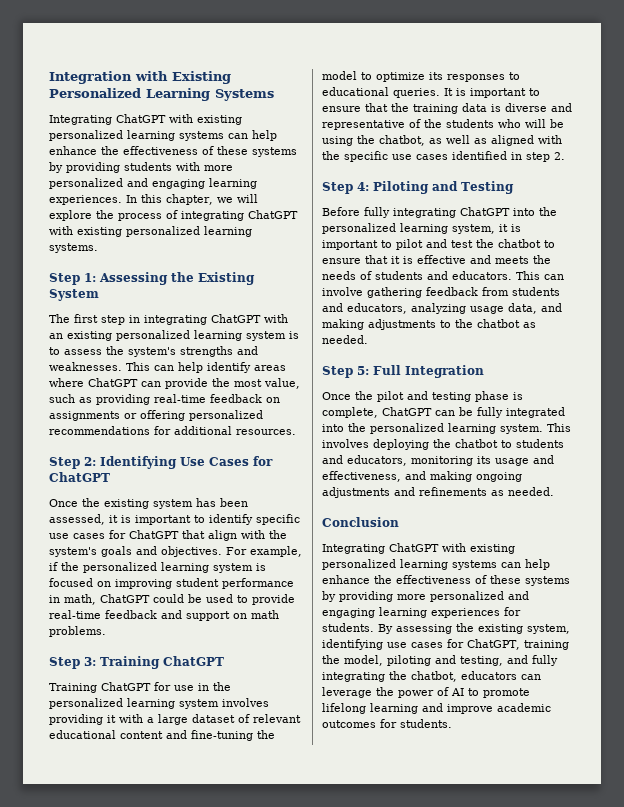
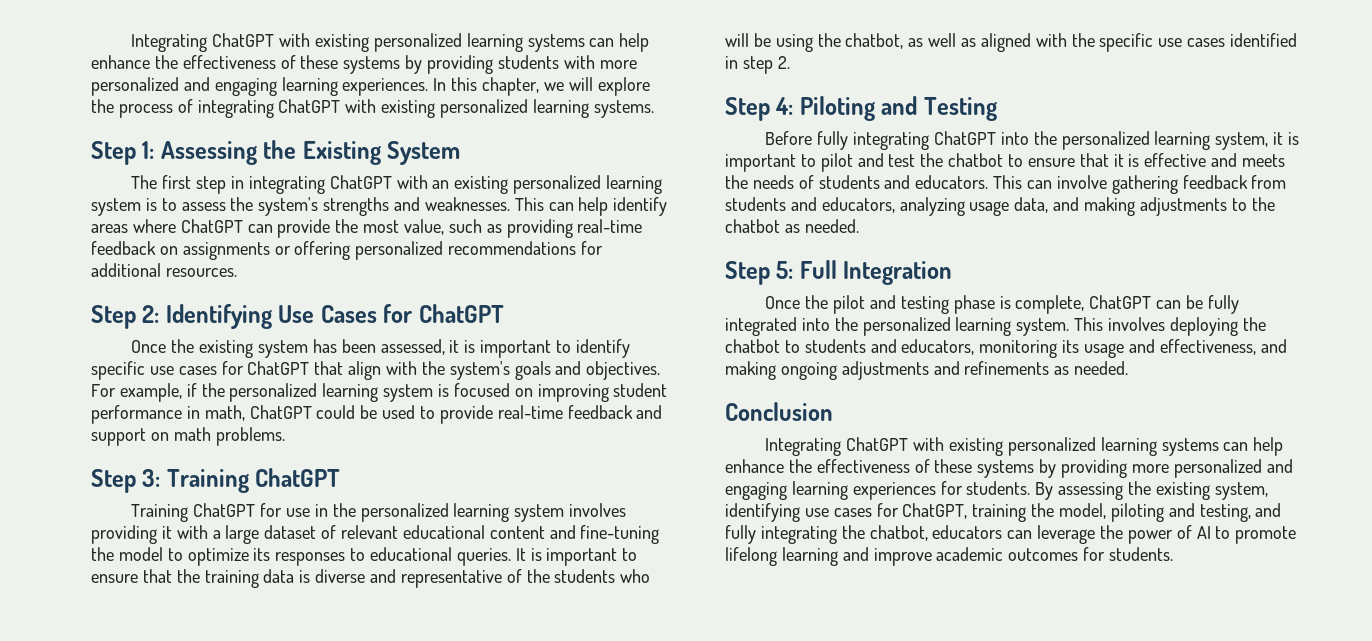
[49,71,231,84] [49,88,274,101] Integration with Existing Personalized Learning Systems // -> (131, 43) none

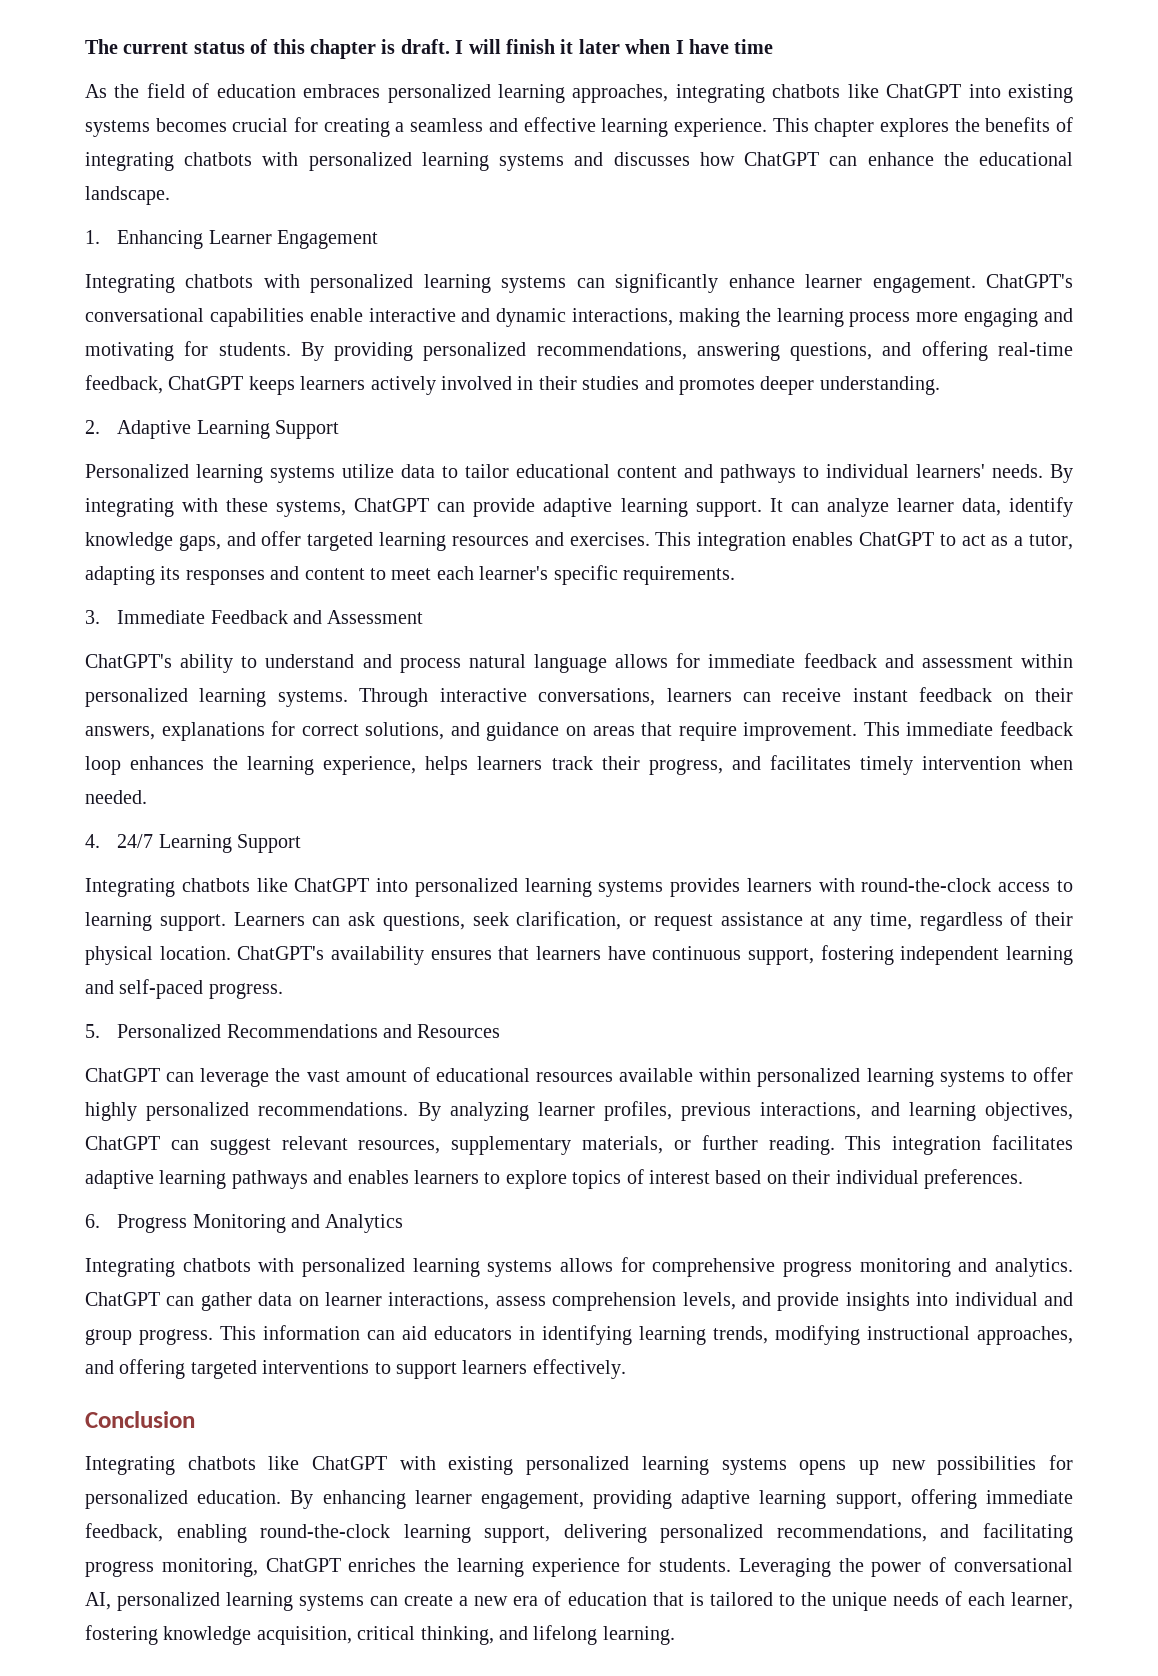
[131,33,650,52] [91,55,637,74] [91,77,650,96] [91,99,654,118] [91,140,461,165] [131,175,663,194] [91,197,668,216] [91,219,643,238] [91,241,604,260] [91,263,237,277] [91,304,504,329] [131,339,630,358] [91,361,661,380] [91,383,668,402] [91,405,663,424] [91,427,285,446] [91,468,341,493] [131,503,627,522] [91,525,660,544] [91,547,638,566] [91,569,651,588] [725,33,1298,52] [725,56,790,74] [725,96,997,121] [765,131,1300,150] [725,153,1286,172] [725,175,1287,194] [725,197,1275,216] [725,219,859,233] [725,260,953,285] [765,295,1239,314] [725,317,1266,336] [725,339,1287,358] [725,361,1129,380] [725,402,833,421] [765,437,1284,456] [725,459,1293,478] [725,481,1268,500] [725,503,1282,522] [725,525,1297,544] [725,547,1174,566] Integrating ChatGPT with existing personalized learning systems can help enhance the effectiveness of these systems by providing students with more personalized and engaging learning experiences. In this chapter, we will explore the process of integrating ChatGPT with existing personalized learning systems. // Step 1: Assessing the Existing System // The first step in integrating ChatGPT with an existing personalized learning system is to assess the system's strengths and weaknesses. This can help identify areas where ChatGPT can provide the most value, such as providing real-time feedback on assignments or offering personalized recommendations for additional resources. // Step 2: Identifying Use Cases for ChatGPT // Once the existing system has been assessed, it is important to identify specific use cases for ChatGPT that align with the system's goals and objectives. For example, if the personalized learning system is focused on improving student performance in math, ChatGPT could be used to provide real-time feedback and support on math problems. // Step 3: Training ChatGPT // Training ChatGPT for use in the personalized learning system involves providing it with a large dataset of relevant educational content and fine-tuning the model to optimize its responses to educational queries. It is important to ensure that the training data is diverse and representative of the students who will be using the chatbot, as well as aligned with the specific use cases identified in step 2. // Step 4: Piloting and Testing // Before fully integrating ChatGPT into the personalized learning system, it is important to pilot and test the chatbot to ensure that it is effective and meets the needs of students and educators. This can involve gathering feedback from students and educators, analyzing usage data, and making adjustments to the chatbot as needed. // Step 5: Full Integration // Once the pilot and testing phase is complete, ChatGPT can be fully integrated into the personalized learning system. This involves deploying the chatbot to students and educators, monitoring its usage and effectiveness, and making ongoing adjustments and refinements as needed. // Conclusion // Integrating ChatGPT with existing personalized learning systems can help enhance the effectiveness of these systems by providing more personalized and engaging learning experiences for students. By assessing the existing system, identifying use cases for ChatGPT, training the model, piloting and testing, and fully integrating the chatbot, educators can leverage the power of AI to promote lifelong learning and improve academic outcomes for students. -> [85,39,774,59] [85,83,1073,103] [85,117,1073,137] [85,152,1074,171] [85,186,170,205] [85,230,379,249] [85,273,1073,293] [85,308,1073,327] [85,341,1073,361] [85,375,940,395] [85,420,340,439] [85,464,1073,483] [85,497,1074,517] [85,531,1074,551] [85,565,735,585] [85,610,424,624] [85,653,1073,673] [85,687,1073,707] [85,721,1073,741] [85,755,1073,775] [85,790,147,804] [85,834,302,853] [85,878,1073,897] [85,911,1073,931] [85,945,1073,965] [85,979,283,999] [85,1024,501,1038] [85,1067,1073,1087] [85,1101,1073,1121] [85,1135,1074,1155] [85,1169,1023,1189] [85,1214,404,1233] [85,1257,1073,1277] [85,1292,1073,1311] [85,1325,1073,1345] [85,1359,626,1379] [85,1411,195,1428] [85,1455,1074,1475] [85,1489,1073,1509] [85,1523,1073,1543] [85,1557,1073,1577] [85,1591,1073,1611] [85,1625,675,1645] The current status of this chapter is draft. I will finish it later when I have time // As the field of education embraces personalized learning approaches, integrating chatbots like ChatGPT into existing systems becomes crucial for creating a seamless and effective learning experience. This chapter explores the benefits of integrating chatbots with personalized learning systems and discusses how ChatGPT can enhance the educational landscape. // 1. Enhancing Learner Engagement // Integrating chatbots with personalized learning systems can significantly enhance learner engagement. ChatGPT's conversational capabilities enable interactive and dynamic interactions, making the learning process more engaging and motivating for students. By providing personalized recommendations, answering questions, and offering real-time feedback, ChatGPT keeps learners actively involved in their studies and promotes deeper understanding. // 2. Adaptive Learning Support // Personalized learning systems utilize data to tailor educational content and pathways to individual learners' needs. By integrating with these systems, ChatGPT can provide adaptive learning support. It can analyze learner data, identify knowledge gaps, and offer targeted learning resources and exercises. This integration enables ChatGPT to act as a tutor, adapting its responses and content to meet each learner's specific requirements. // 3. Immediate Feedback and Assessment // ChatGPT's ability to understand and process natural language allows for immediate feedback and assessment within personalized learning systems. Through interactive conversations, learners can receive instant feedback on their answers, explanations for correct solutions, and guidance on areas that require improvement. This immediate feedback loop enhances the learning experience, helps learners track their progress, and facilitates timely intervention when needed. // 4. 24/7 Learning Support // Integrating chatbots like ChatGPT into personalized learning systems provides learners with round-the-clock access to learning support. Learners can ask questions, seek clarification, or request assistance at any time, regardless of their physical location. ChatGPT's availability ensures that learners have continuous support, fostering independent learning and self-paced progress. // 5. Personalized Recommendations and Resources // ChatGPT can leverage the vast amount of educational resources available within personalized learning systems to offer highly personalized recommendations. By analyzing learner profiles, previous interactions, and learning objectives, ChatGPT can suggest relevant resources, supplementary materials, or further reading. This integration facilitates adaptive learning pathways and enables learners to explore topics of interest based on their individual preferences. // 6. Progress Monitoring and Analytics // Integrating chatbots with personalized learning systems allows for comprehensive progress monitoring and analytics. ChatGPT can gather data on learner interactions, assess comprehension levels, and provide insights into individual and group progress. This information can aid educators in identifying learning trends, modifying instructional approaches, and offering targeted interventions to support learners effectively. // Conclusion // Integrating chatbots like ChatGPT with existing personalized learning systems opens up new possibilities for personalized education. By enhancing learner engagement, providing adaptive learning support, offering immediate feedback, enabling round-the-clock learning support, delivering personalized recommendations, and facilitating progress monitoring, ChatGPT enriches the learning experience for students. Leveraging the power of conversational AI, personalized learning systems can create a new era of education that is tailored to the unique needs of each learner, fostering knowledge acquisition, critical thinking, and lifelong learning.

